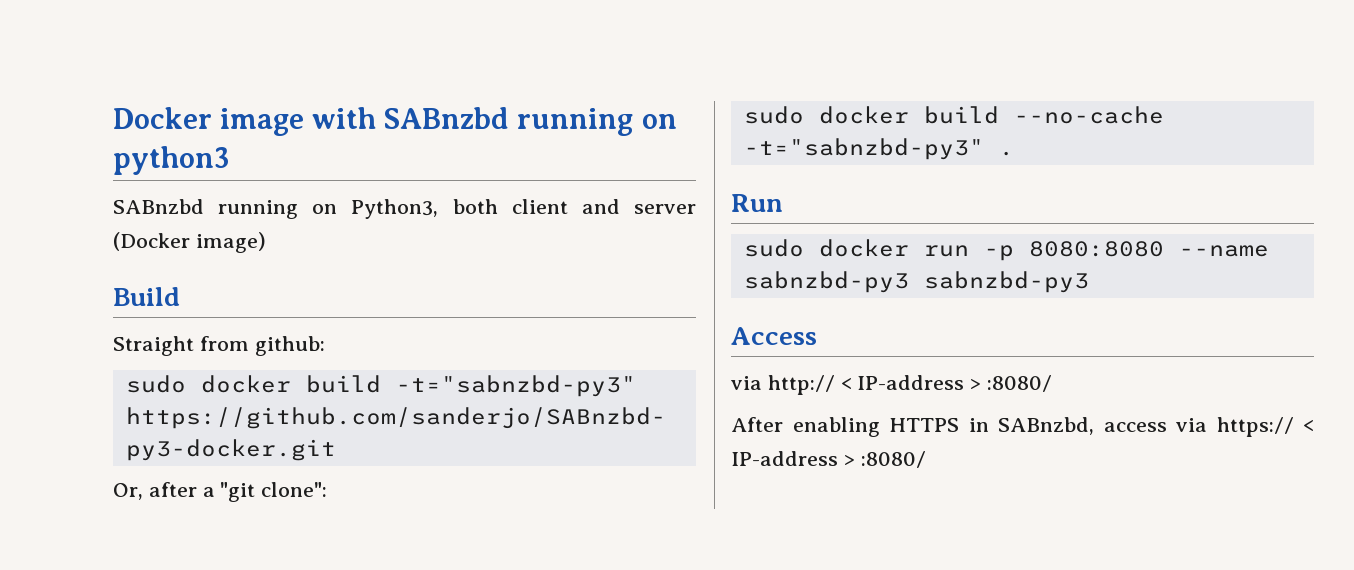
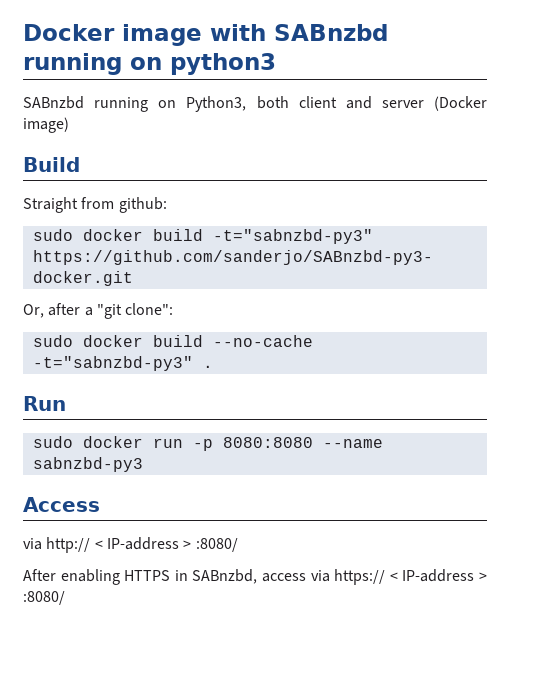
[923,271,1089,293] sabnzbd-py3 -> (143, 464) none

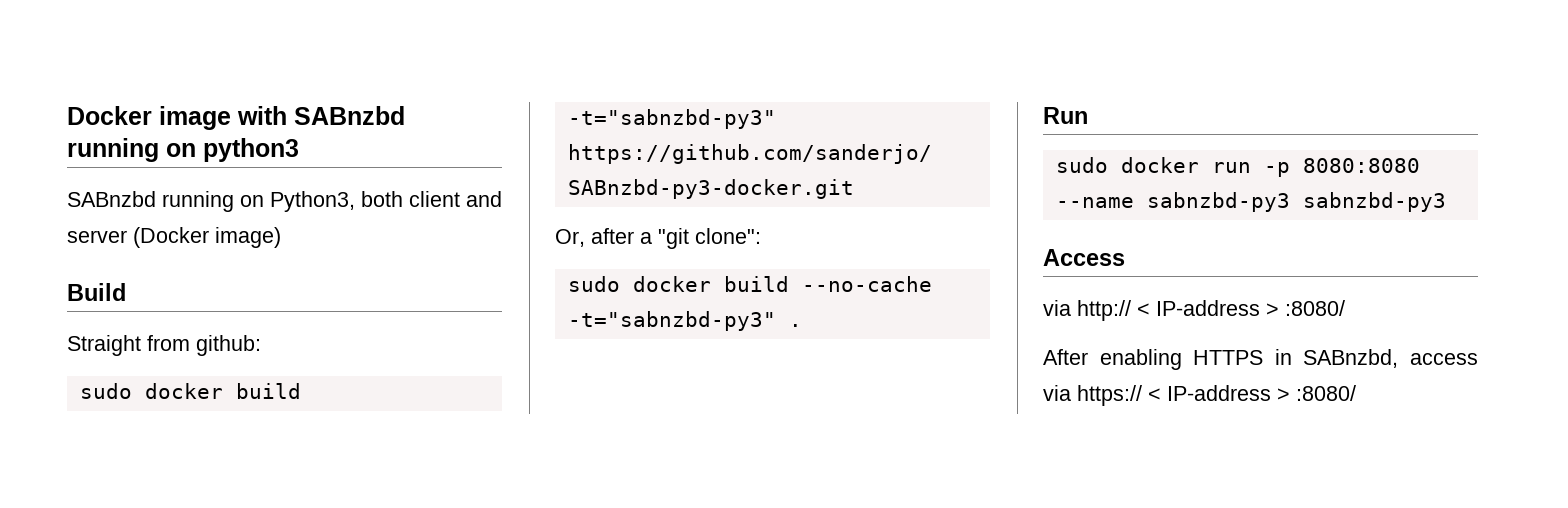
(143, 464) none -> [1302,192,1446,212] sabnzbd-py3

